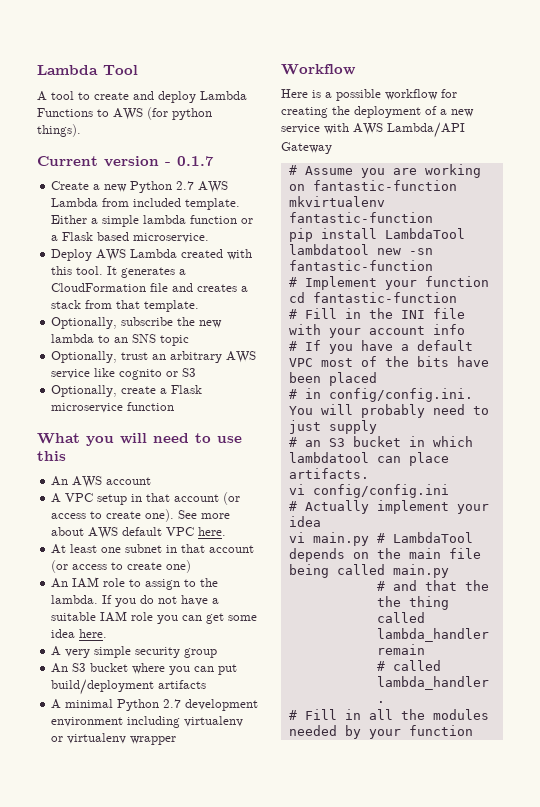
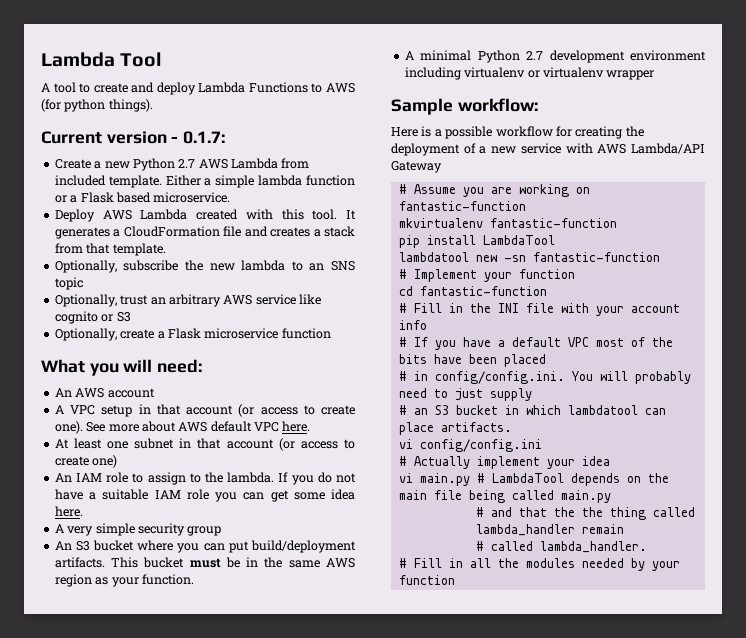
[177,156,214,166] 0.1.7 -> [183,131,226,144] 0.1.7:
[153,433,242,443] [37,451,66,461] need to use this -> [157,359,203,373] need:
[158,680,207,689] artifacts -> [54,557,355,568] [54,574,194,587] artifacts. This bucket must be in the same AWS region as your function.
[281,64,356,75] Workflow -> [391,98,538,115] Sample workflow:

